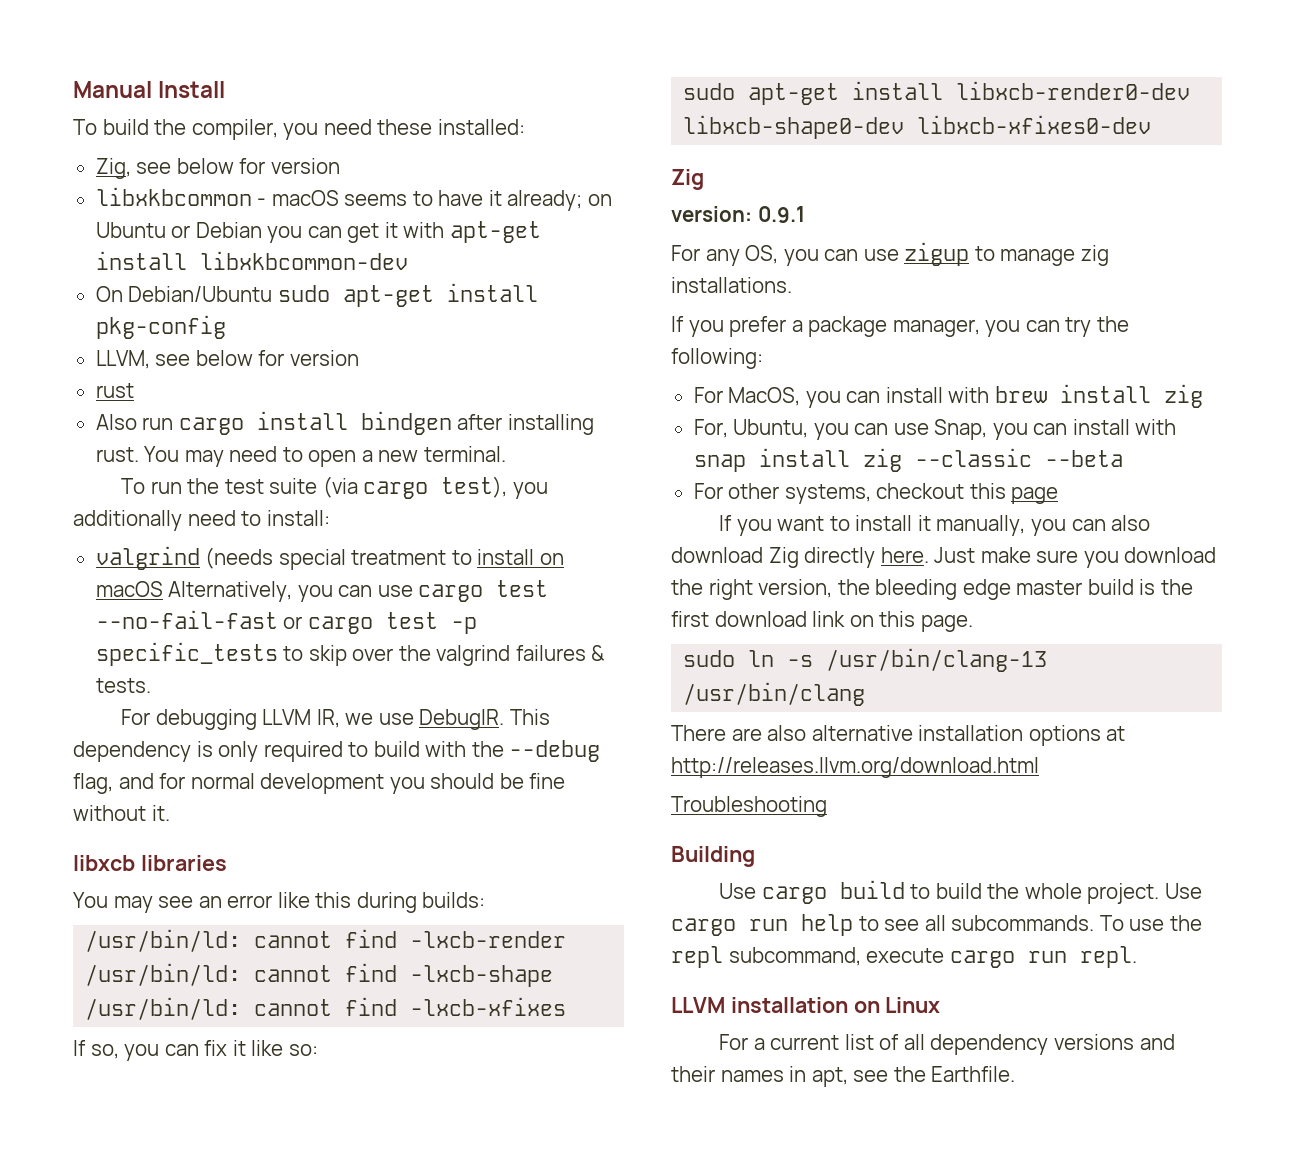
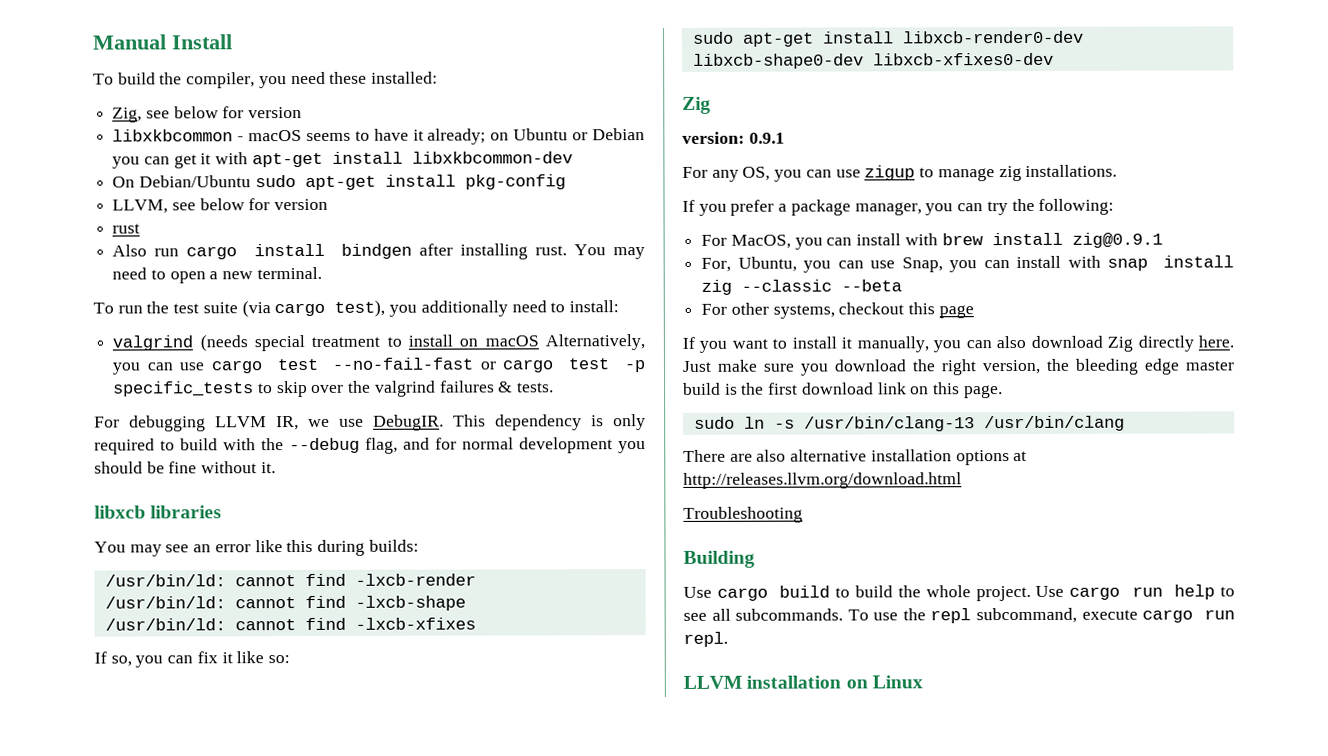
[1163,384,1203,408] zig -> [1071,232,1163,248] zig@0.9.1
[719,1034,1175,1055] [671,1066,1016,1087] // For a current list of all dependency versions and their names in apt, see the Earthfile. -> (923, 682) none

